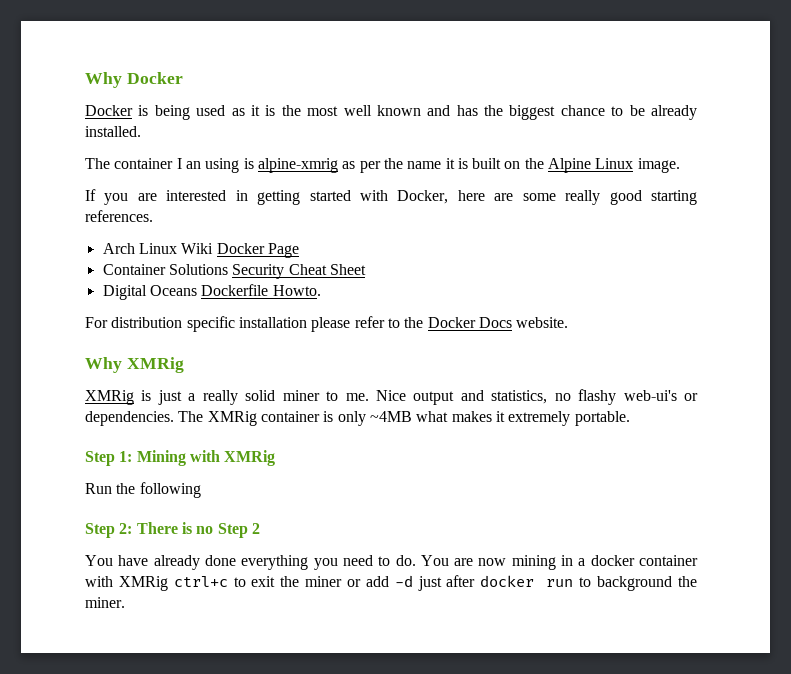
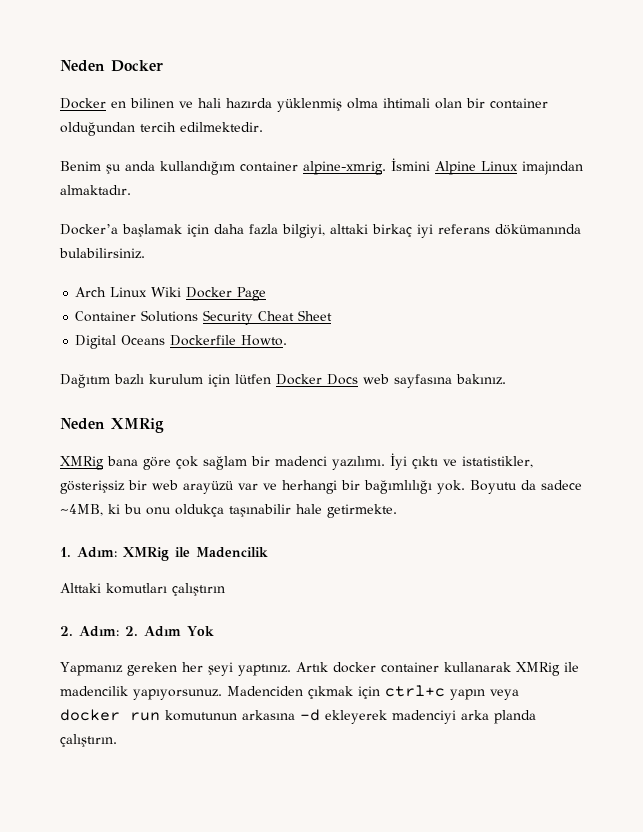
[85,72,122,88] Why -> [60,60,105,72] Neden
[138,105,698,120] [85,126,141,137] [85,158,680,173] [85,189,698,205] [85,210,153,222] is being used as it is the most well known and has the biggest chance to be already installed. // The container I an using is alpine-xmrig as per the name it is built on the Alpine Linux image. // If you are interested in getting started with Docker, here are some really good starting references. -> [111,98,548,112] [60,122,263,136] [60,158,583,175] [60,185,131,195] [60,224,581,238] [59,248,145,259] en bilinen ve hali hazırda yüklenmiş olma ihtimali olan bir container olduğundan tercih edilmektedir. // Benim şu anda kullandığım container alpine-xmrig. İsmini Alpine Linux imajından almaktadır. // Docker’a başlamak için daha fazla bilgiyi, alttaki birkaç iyi referans dökümanında bulabilirsiniz.
[85,316,569,332] [85,357,184,373] [85,389,698,405] [85,411,630,426] [85,450,276,466] [85,482,201,498] [85,522,260,538] [85,555,698,570] [85,575,698,591] [85,597,125,608] For distribution specific installation please refer to the Docker Docs website. // Why XMRig // XMRig is just a really solid miner to me. Nice output and statistics, no flashy web-ui's or dependencies. The XMRig container is only ~4MB what makes it extremely portable. // Step 1: Mining with XMRig // Run the following // Step 2: There is no Step 2 // You have already done everything you need to do. You are now mining in a docker container with XMRig ctrl+c to exit the miner or add -d just after docker run to background the miner. -> [60,374,506,388] [60,418,164,433] [60,453,533,470] [60,480,582,494] [60,504,397,518] [60,547,268,561] [60,583,225,596] [60,626,214,637] [60,662,579,676] [60,685,519,700] [60,709,536,724] [60,734,117,747] Dağıtım bazlı kurulum için lütfen Docker Docs web sayfasına bakınız. // Neden XMRig // XMRig bana göre çok sağlam bir madenci yazılımı. İyi çıktı ve istatistikler, gösterişsiz bir web arayüzü var ve herhangi bir bağımlılığı yok. Boyutu da sadece ~4MB, ki bu onu oldukça taşınabilir hale getirmekte. // 1. Adım: XMRig ile Madencilik // Alttaki komutları çalıştırın // 2. Adım: 2. Adım Yok // Yapmanız gereken her şeyi yaptınız. Artık docker container kullanarak XMRig ile madencilik yapıyorsunuz. Madenciden çıkmak için ctrl+c yapın veya docker run komutunun arkasına -d ekleyerek madenciyi arka planda çalıştırın.

